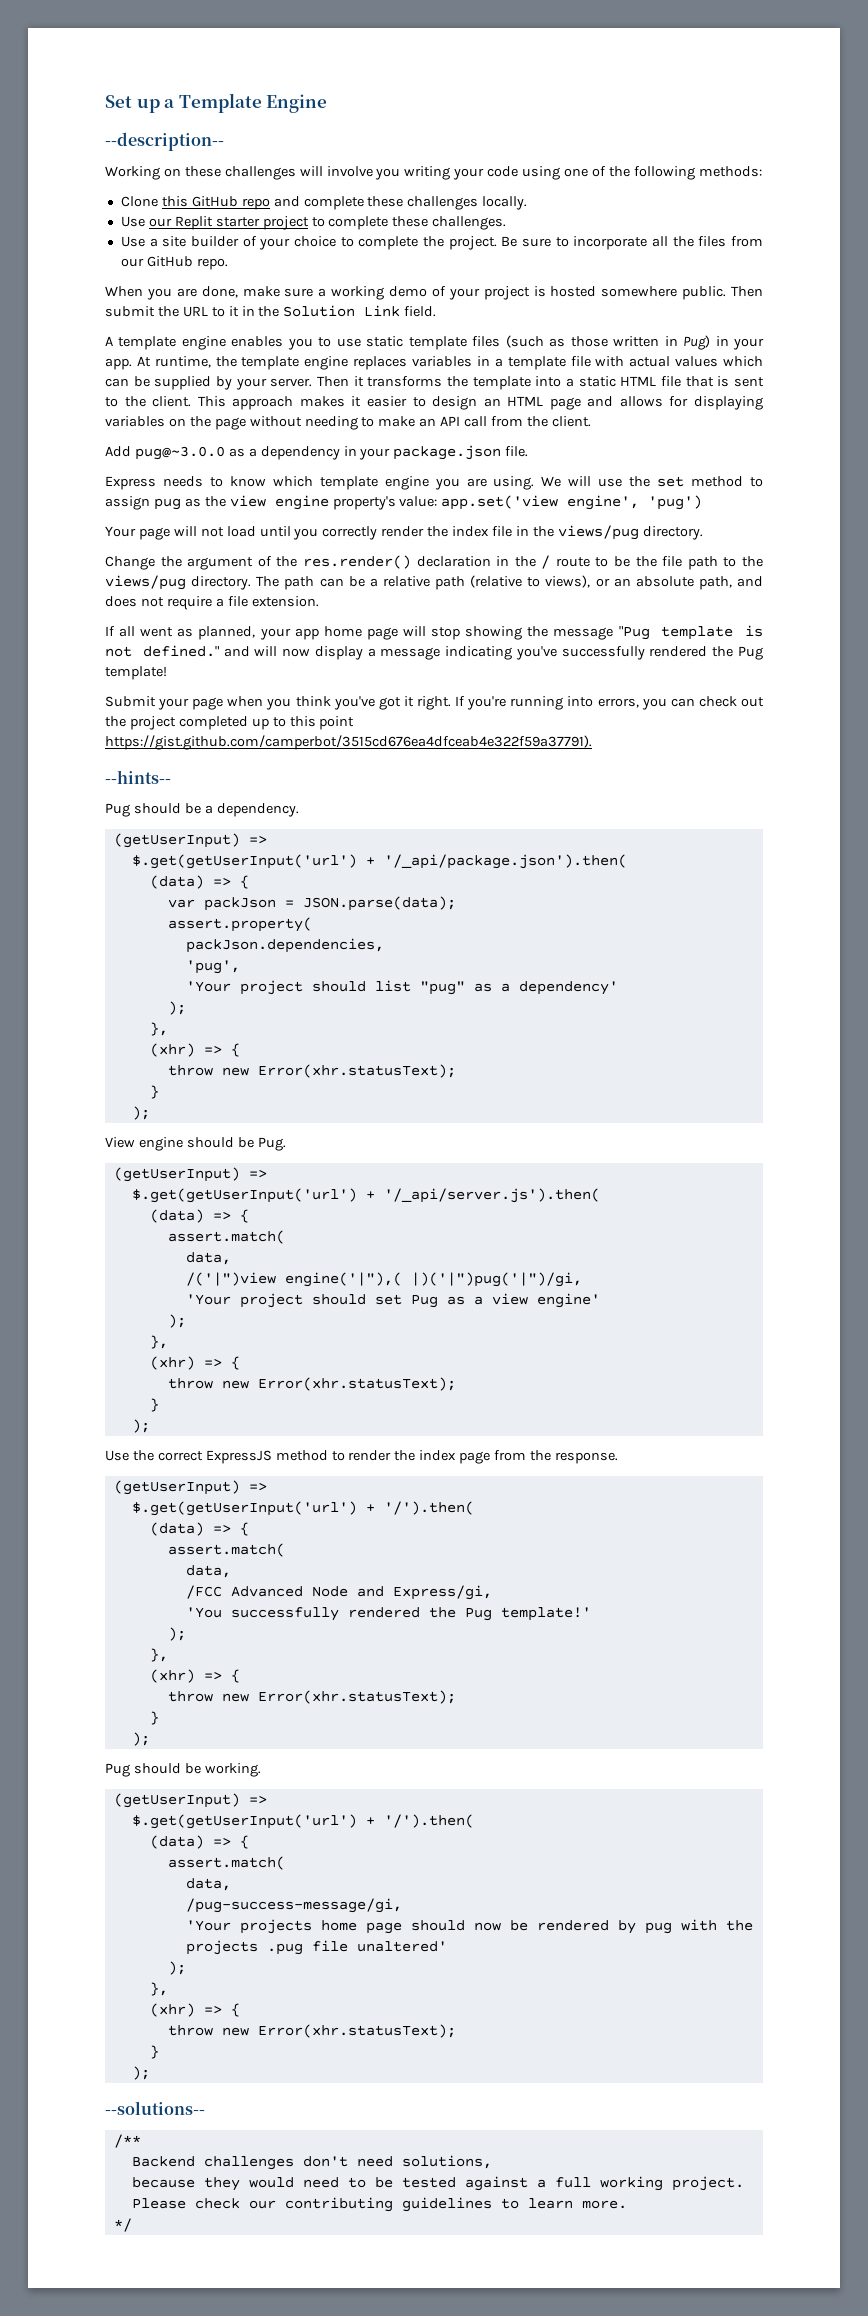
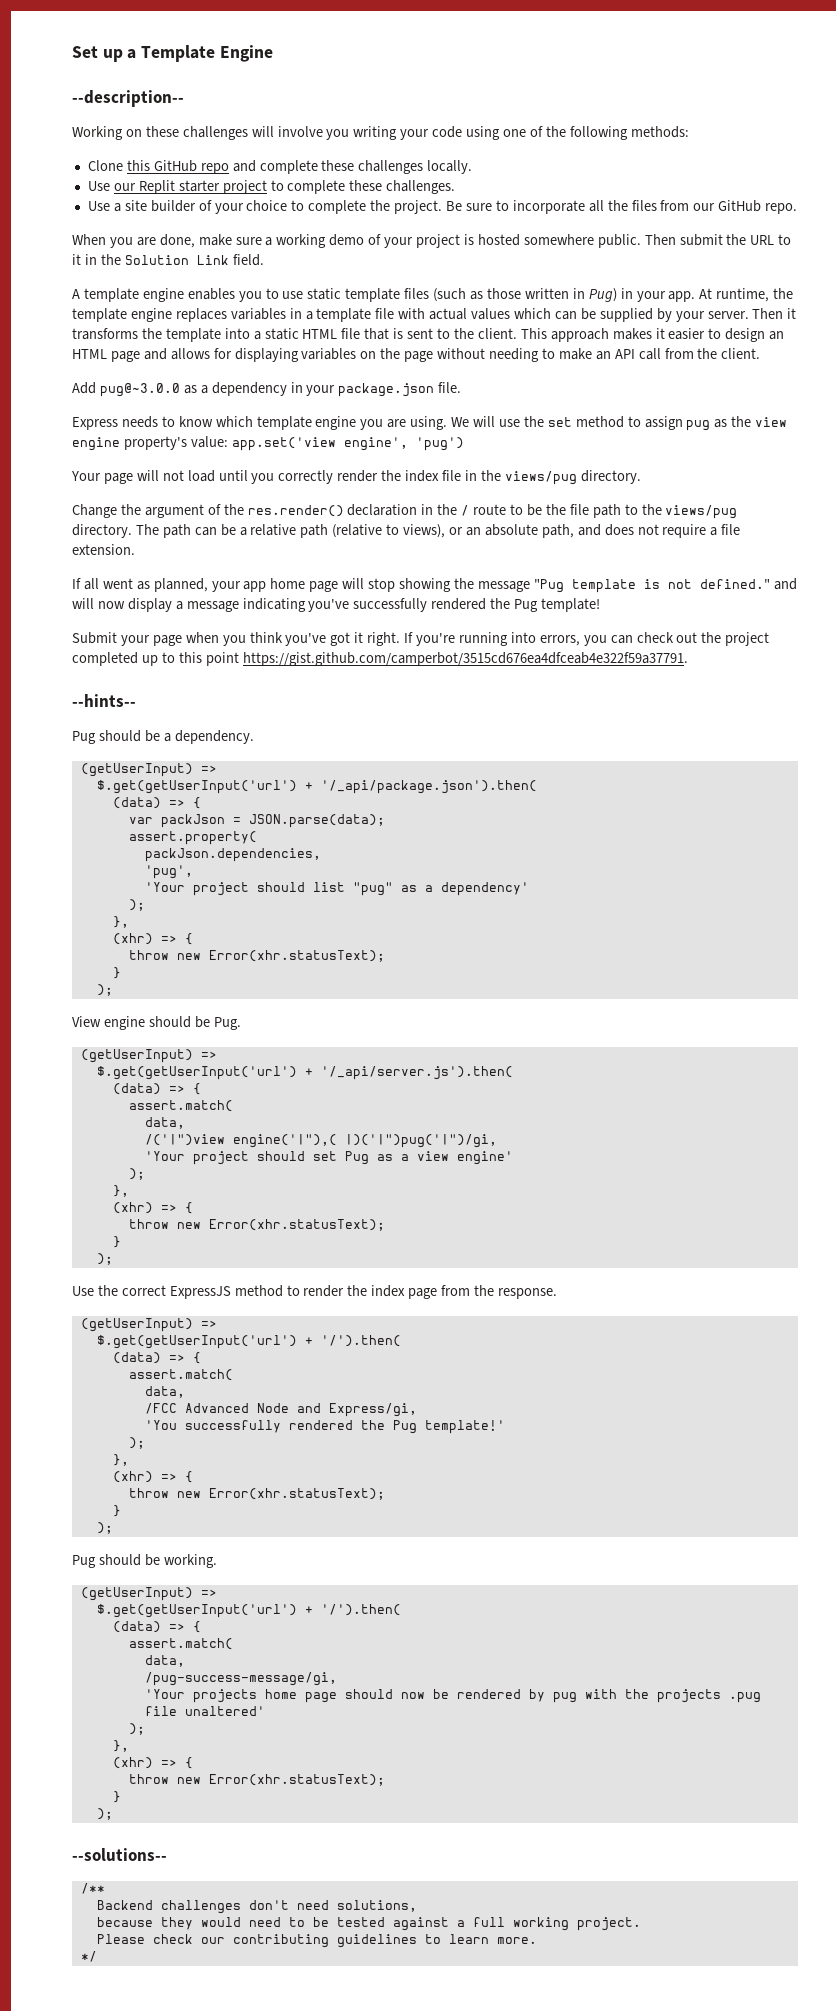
[105,735,592,750] https://gist.github.com/camperbot/3515cd676ea4dfceab4e322f59a37791). -> [242,652,688,666] https://gist.github.com/camperbot/3515cd676ea4dfceab4e322f59a37791.

